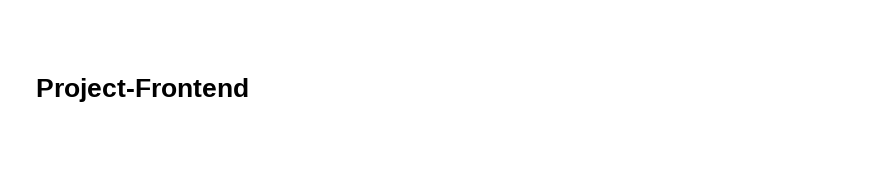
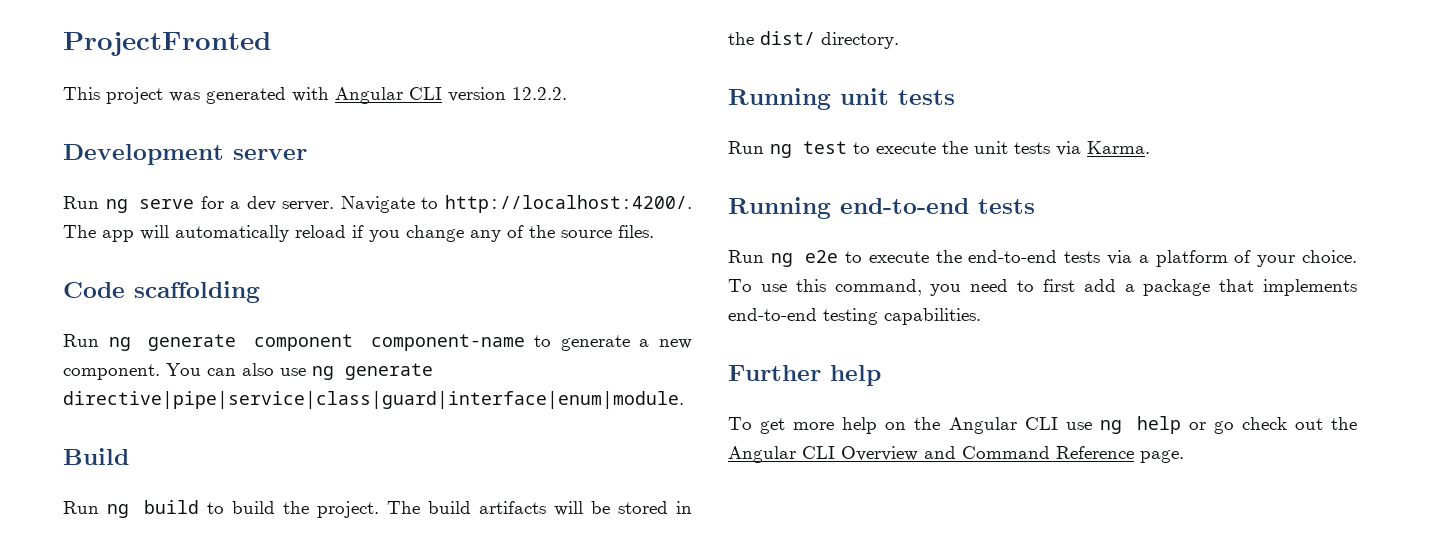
[36,78,249,102] Project-Frontend -> [63,32,271,56] [63,87,567,104] [63,144,307,165] [63,195,692,213] [63,225,654,242] [63,281,260,303] [63,334,692,351] [63,363,433,380] [63,391,684,409] [63,448,129,465] [63,500,693,518] [728,31,899,49] [728,88,955,110] [728,141,1150,158] [728,197,1035,219] [728,250,1357,267] [728,279,1357,296] [728,308,981,325] [728,365,881,386] [728,416,1357,434] [728,446,1184,463] ProjectFronted // This project was generated with Angular CLI version 12.2.2. // Development server // Run ng serve for a dev server. Navigate to http://localhost:4200/. The app will automatically reload if you change any of the source files. // Code scaffolding // Run ng generate component component-name to generate a new component. You can also use ng generate directive|pipe|service|class|guard|interface|enum|module. // Build // Run ng build to build the project. The build artifacts will be stored in the dist/ directory. // Running unit tests // Run ng test to execute the unit tests via Karma. // Running end-to-end tests // Run ng e2e to execute the end-to-end tests via a platform of your choice. To use this command, you need to first add a package that implements end-to-end testing capabilities. // Further help // To get more help on the Angular CLI use ng help or go check out the Angular CLI Overview and Command Reference page.

